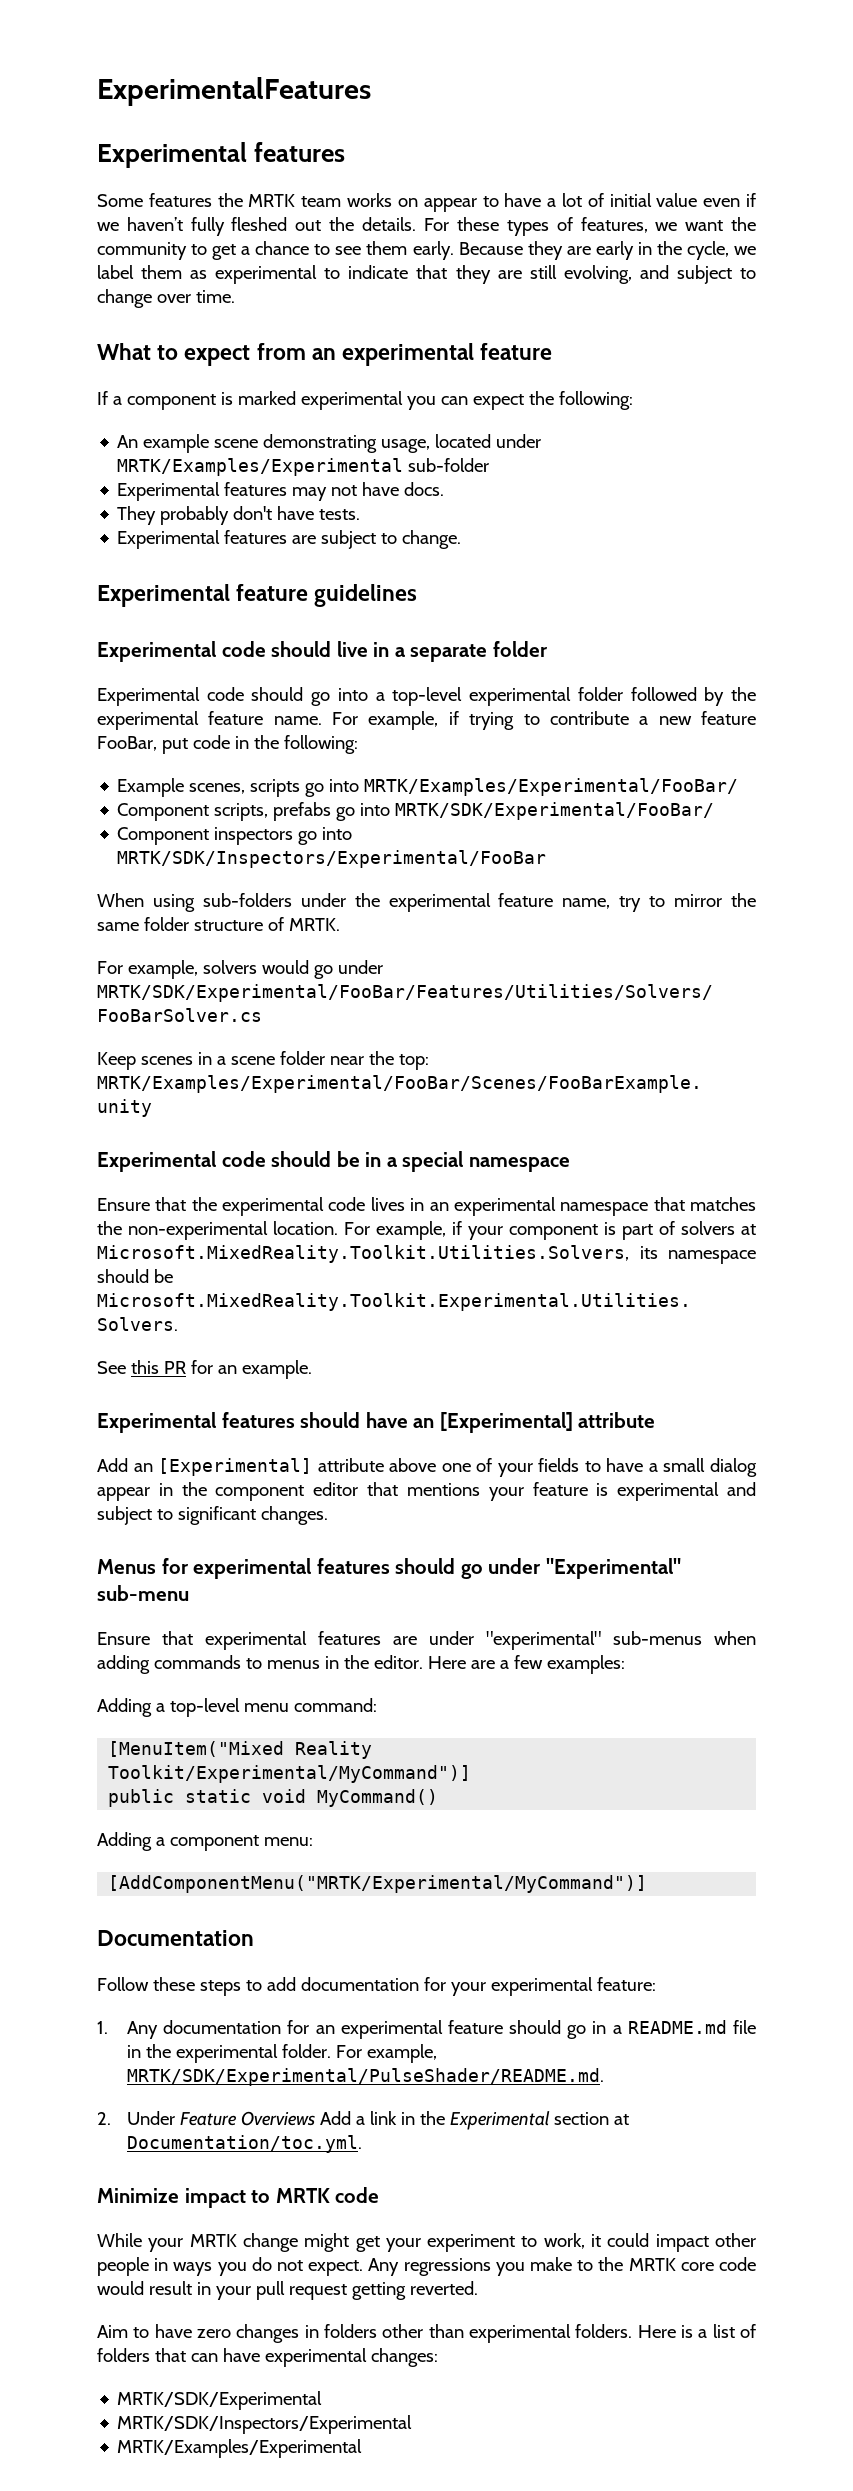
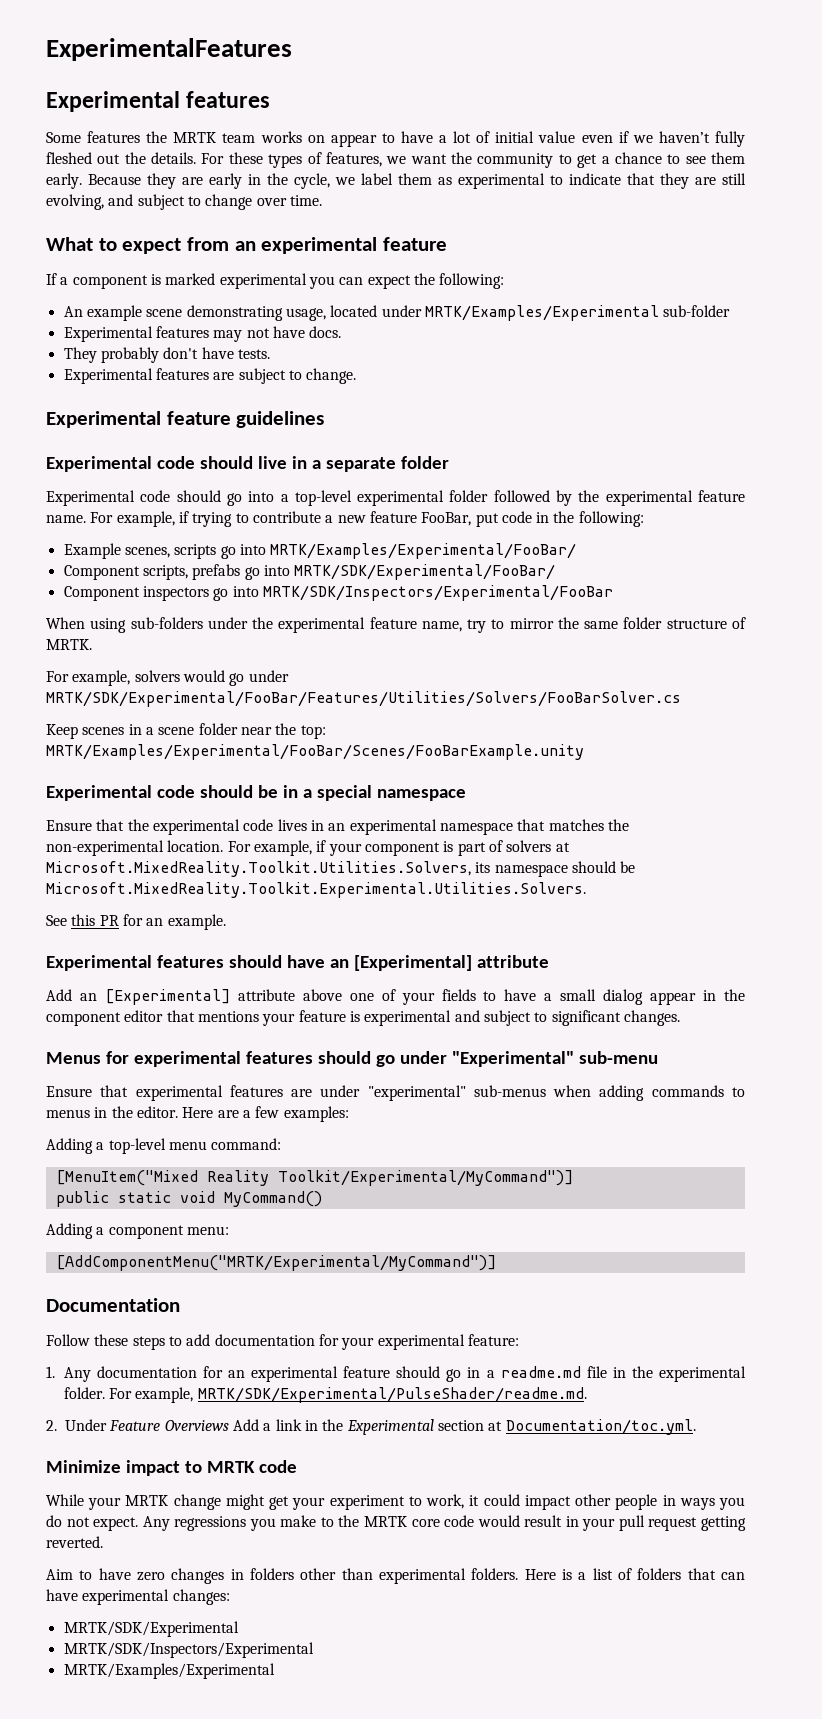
[627,2020,727,2034] README.md -> [500,1366,581,1378] readme.md
[127,2068,605,2086] MRTK/SDK/Experimental/PulseShader/README.md. -> [197,1387,587,1403] MRTK/SDK/Experimental/PulseShader/readme.md.

